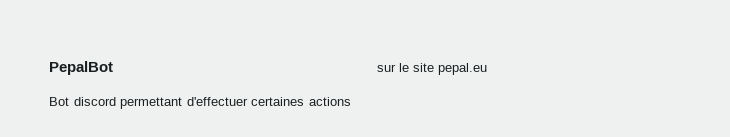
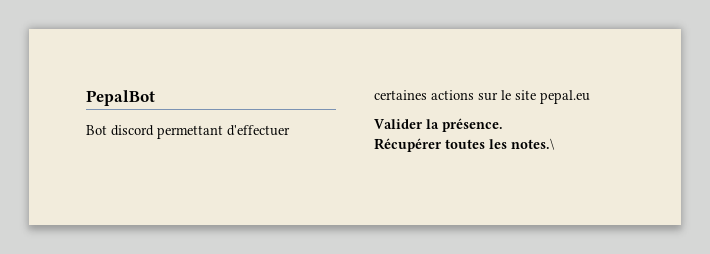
(487, 69) none -> [374,118,503,132] [374,138,555,152] // Valider la présence. // Récupérer toutes les notes.\

